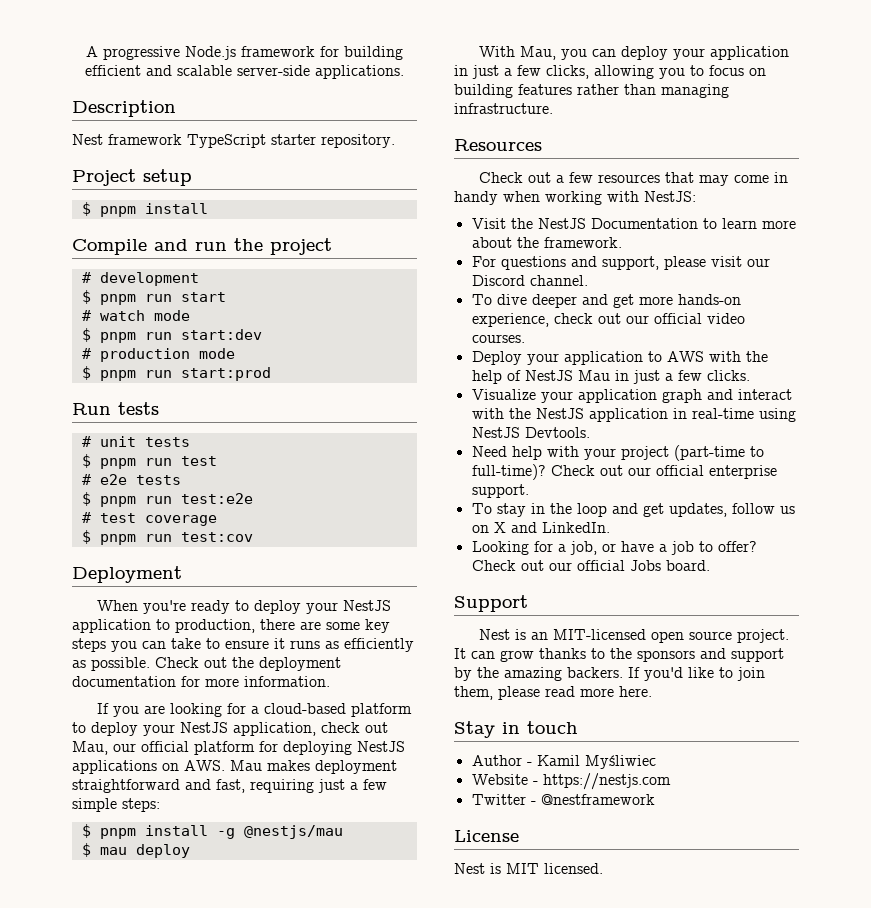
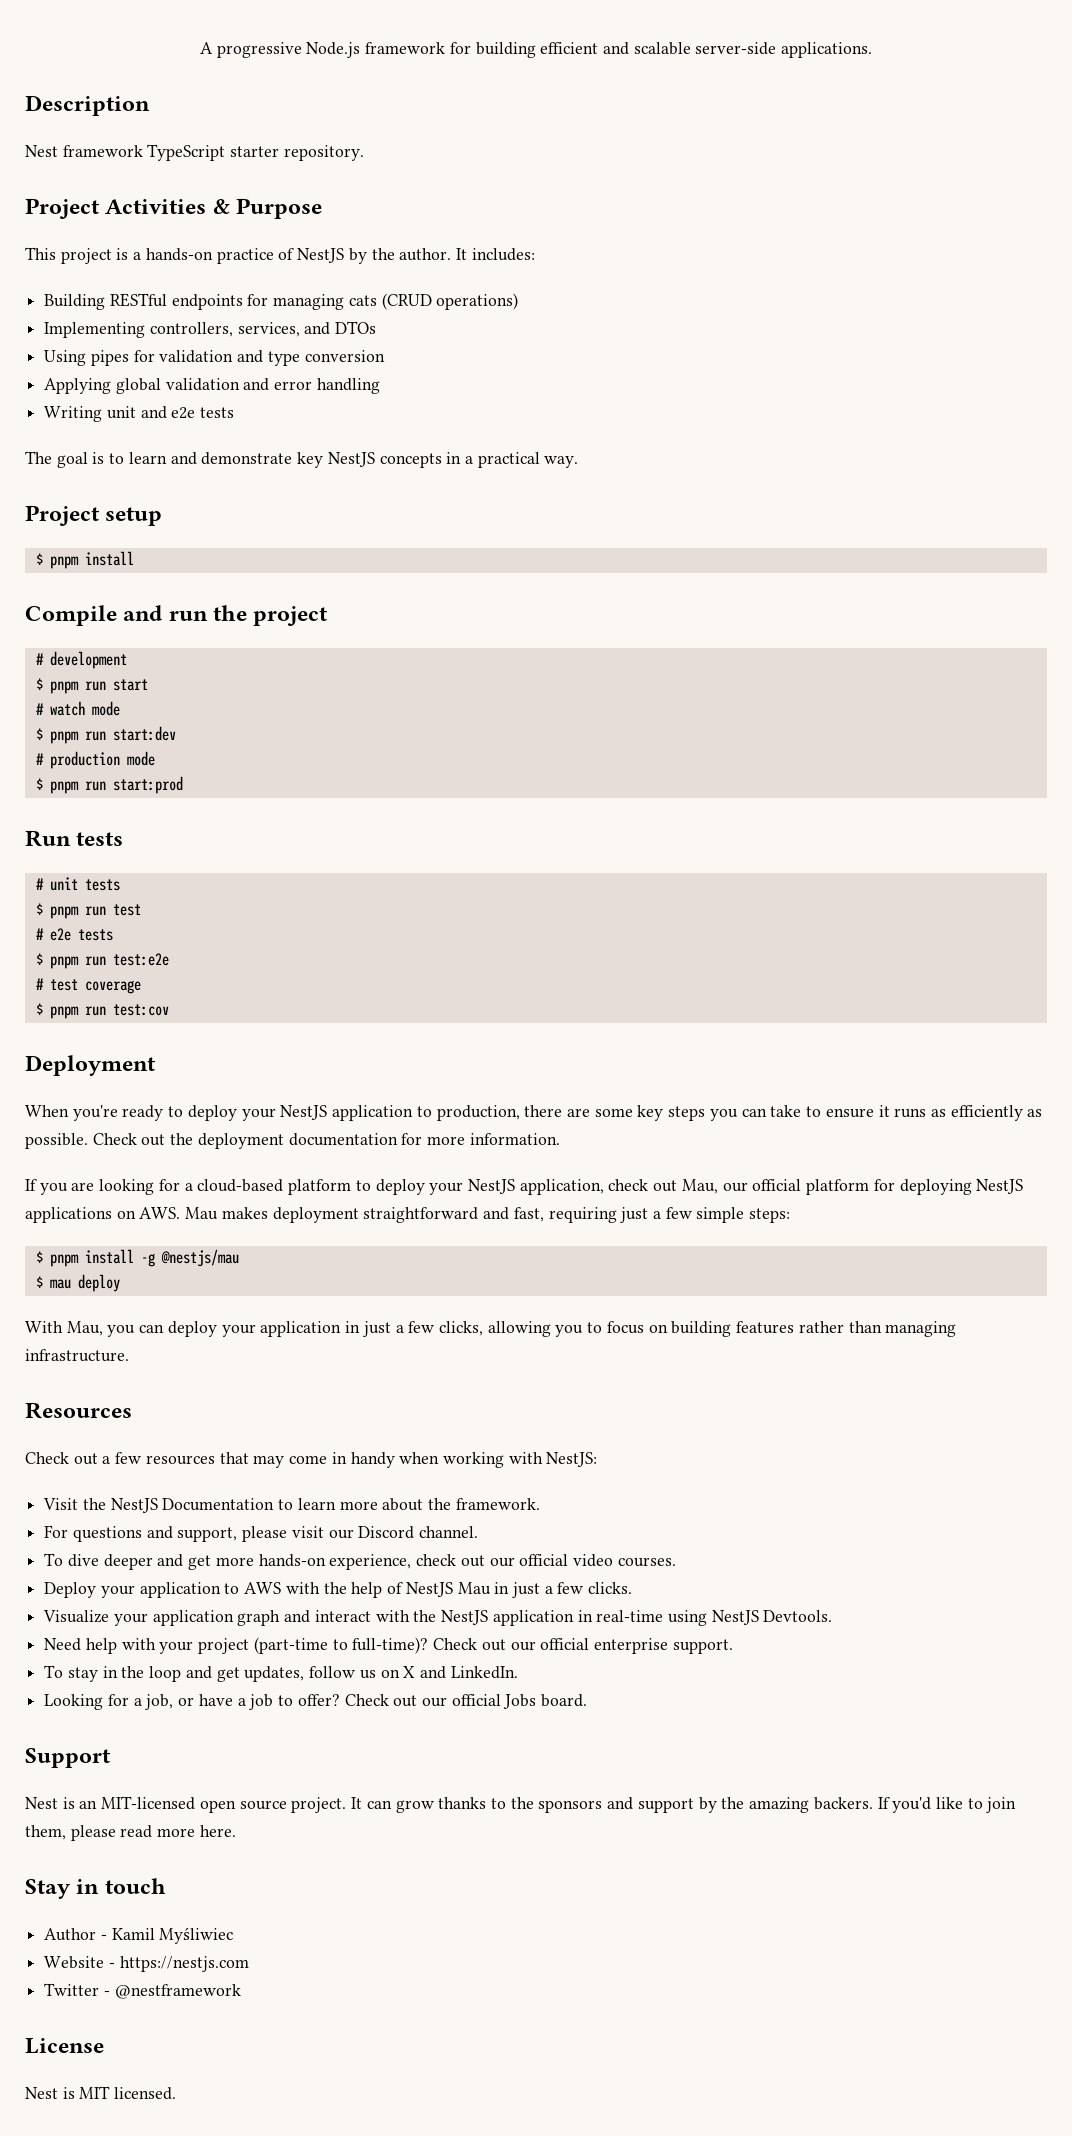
(395, 141) none -> [25,198,323,219] [25,247,535,264] [44,293,519,310] [44,321,377,338] [44,350,385,366] [44,378,380,394] [44,406,235,422] [25,451,579,468] // Project Activities & Purpose // This project is a hands-on practice of NestJS by the author. It includes: // Building RESTful endpoints for managing cats (CRUD operations) // Implementing controllers, services, and DTOs // Using pipes for validation and type conversion // Applying global validation and error handling // Writing unit and e2e tests // The goal is to learn and demonstrate key NestJS concepts in a practical way.

